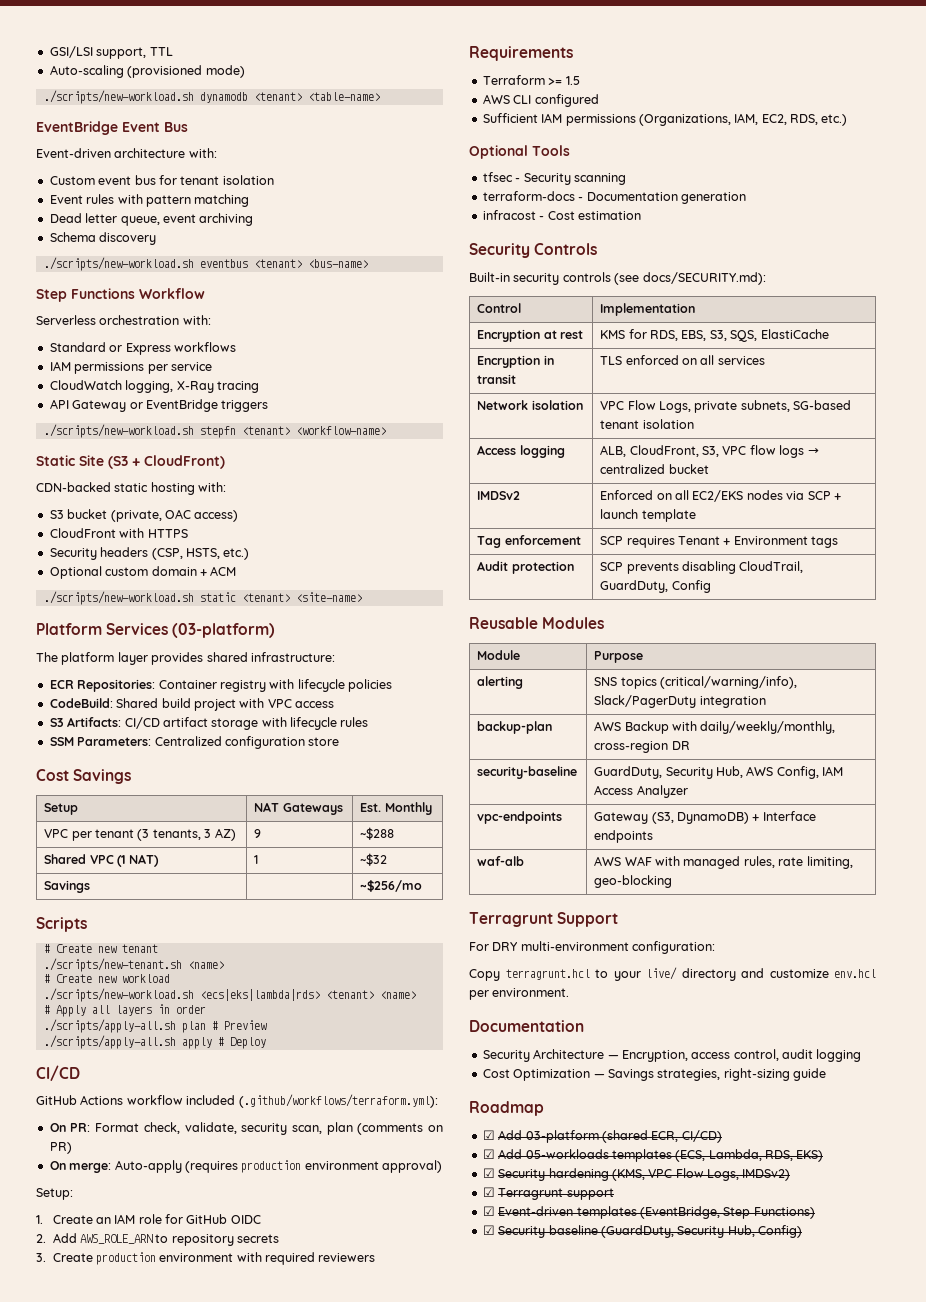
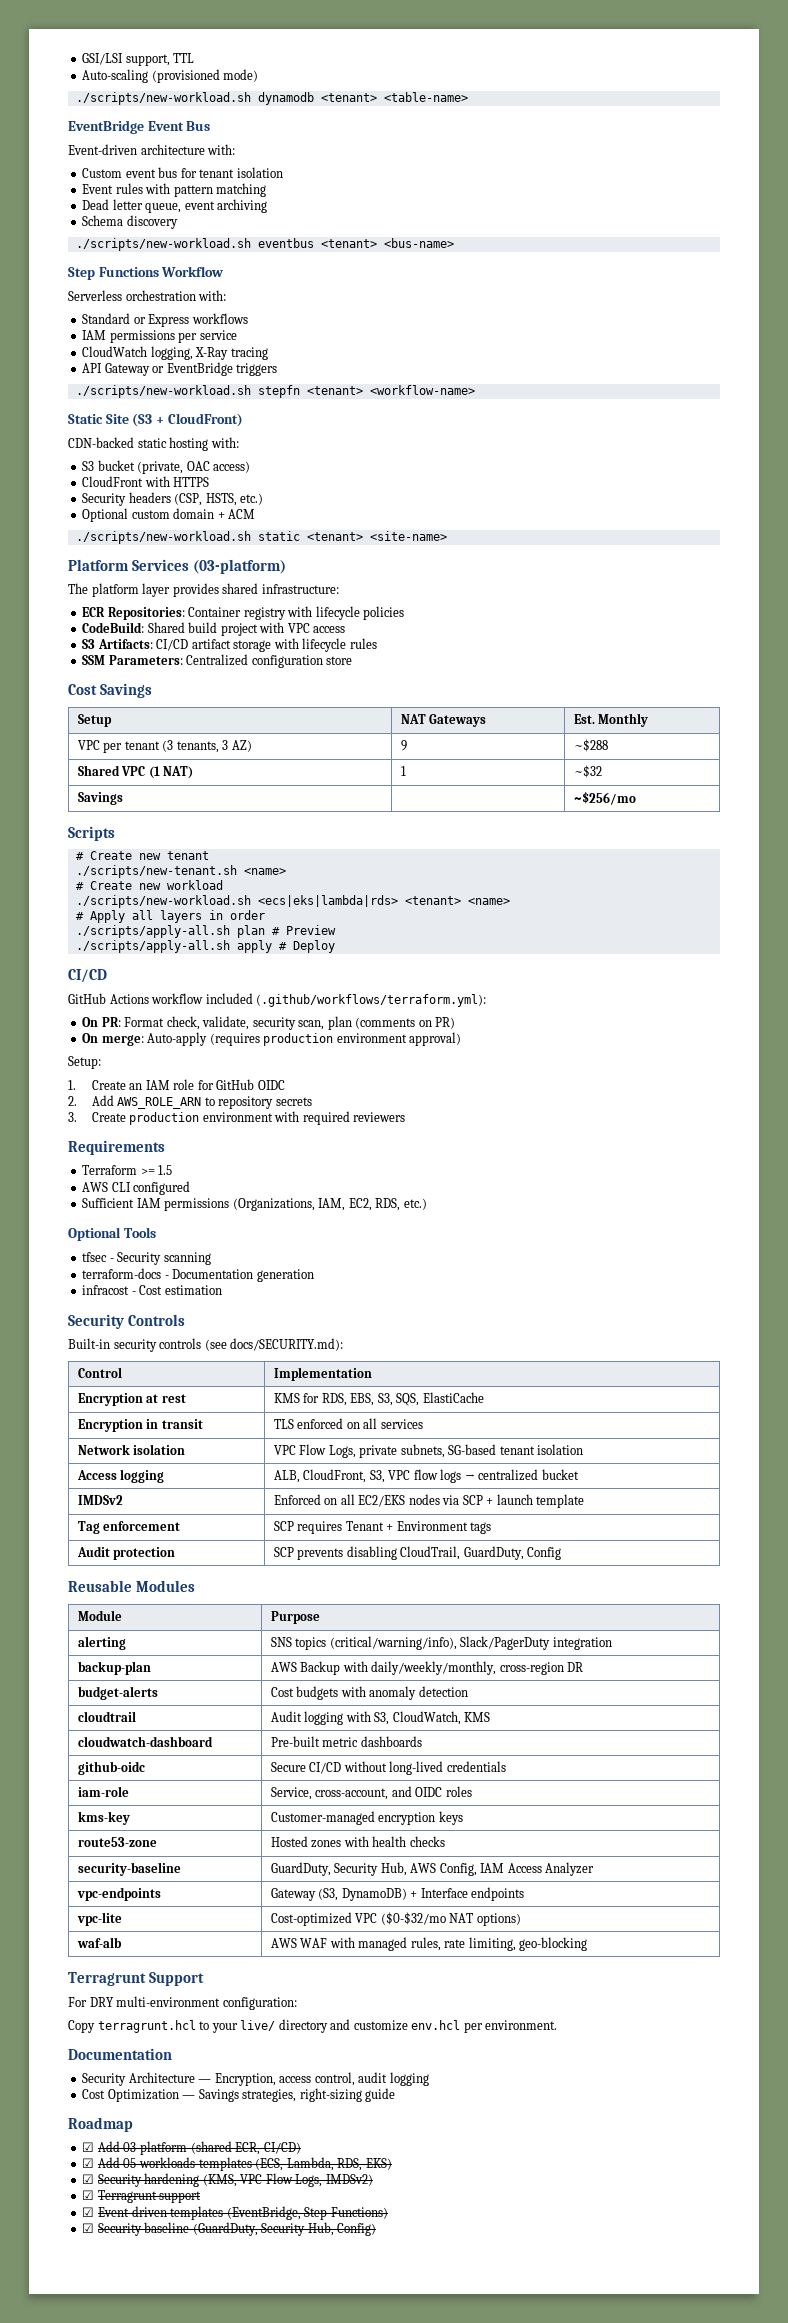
(690, 745) none -> [77,1686,158,1700] [270,1686,468,1700] [77,1711,136,1722] [270,1711,491,1725] [77,1736,213,1747] [270,1736,422,1747] [77,1761,145,1775] [270,1761,506,1775] [77,1786,129,1797] [270,1786,472,1800] [77,1811,130,1825] [270,1811,463,1825] [77,1837,157,1847] [270,1836,445,1848] // budget-alerts | Cost budgets with anomaly detection // cloudtrail | Audit logging with S3, CloudWatch, KMS // cloudwatch-dashboard | Pre-built metric dashboards // github-oidc | Secure CI/CD without long-lived credentials // iam-role | Service, cross-account, and OIDC roles // kms-key | Customer-managed encryption keys // route53-zone | Hosted zones with health checks
(654, 836) none -> [76,1912,122,1926] [270,1912,521,1926] // vpc-lite | Cost-optimized VPC ($0-$32/mo NAT options)

